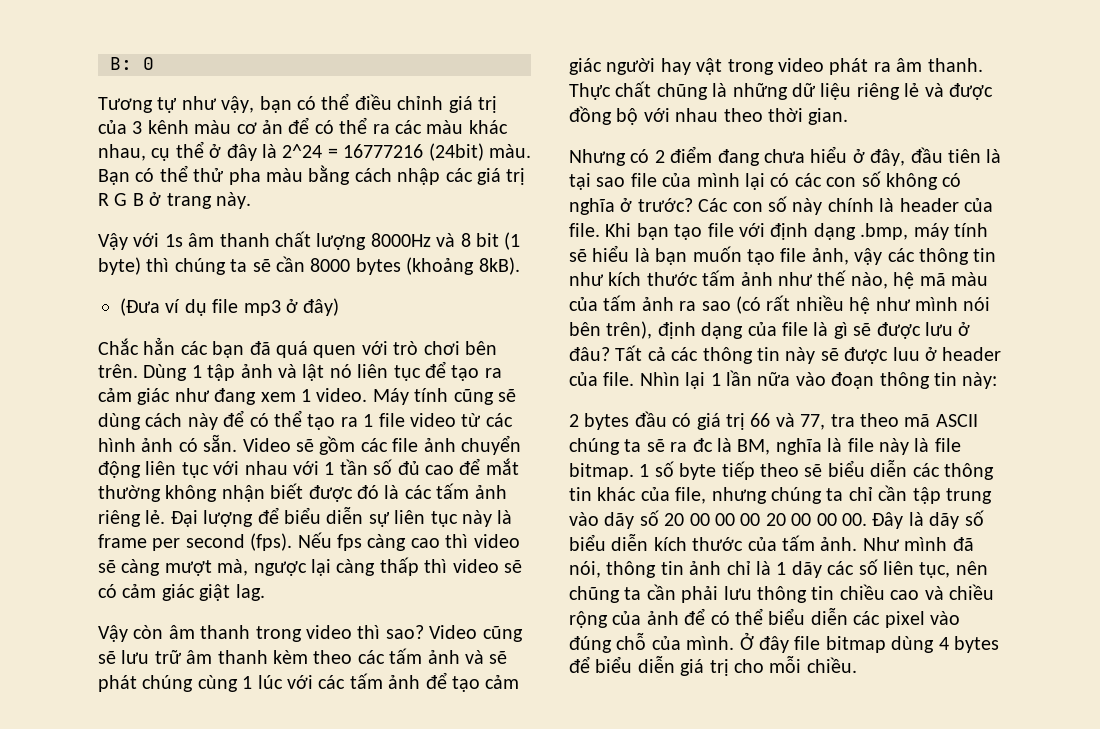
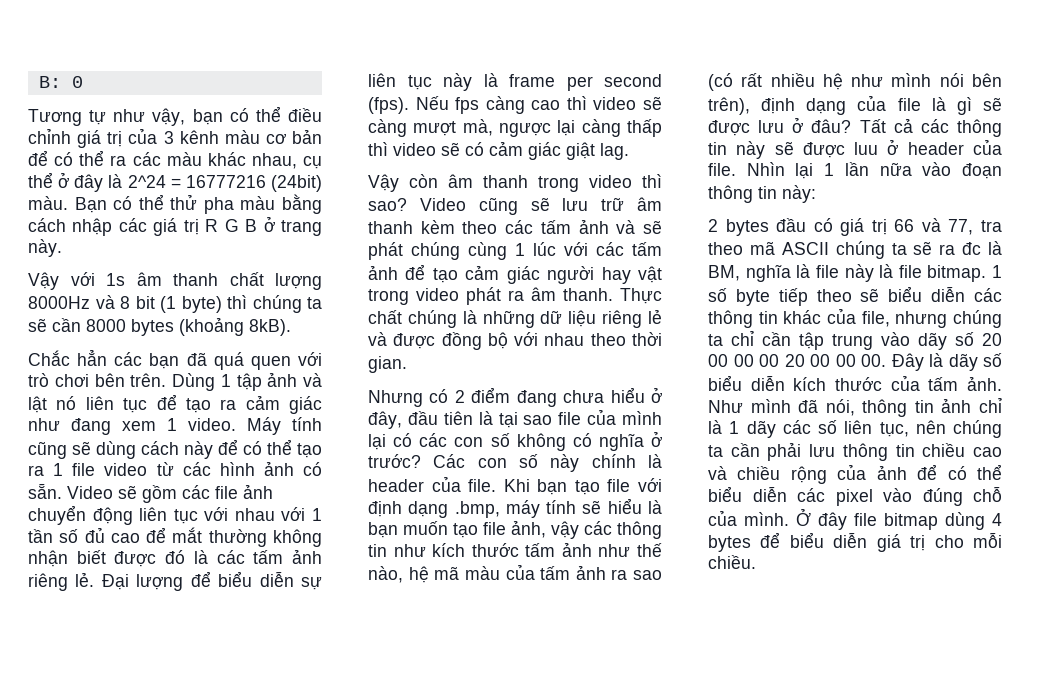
[262,120,283,134] ản -> [292,129,322,144] bản
[120,298,340,316] // (Đưa ví dụ file mp3 ở đây) -> (291, 327) none
[656,83,708,100] chũng -> [407,310,457,328] chúng
[569,586,620,603] chũng -> [953,420,1002,438] chúng

